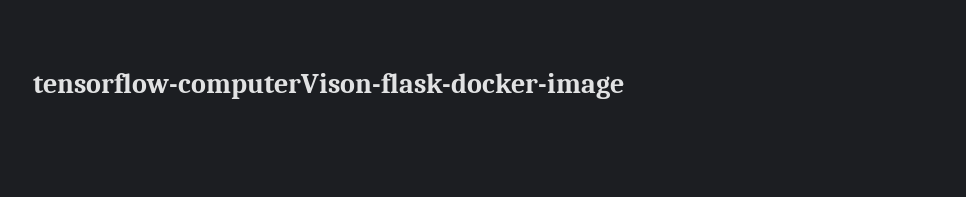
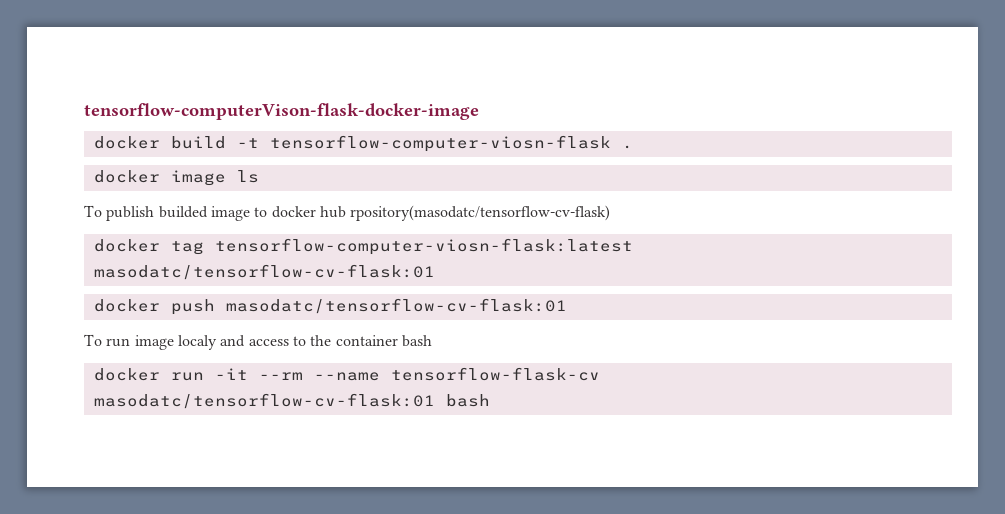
(624, 86) none -> [93,135,633,152] [93,170,259,186] [84,205,611,221] [93,238,633,255] [93,264,435,280] [93,298,567,315] [84,334,432,350] [93,367,600,381] [93,393,490,409] // docker build -t tensorflow-computer-viosn-flask . // docker image ls // To publish builded image to docker hub rpository(masodatc/tensorflow-cv-flask) // docker tag tensorflow-computer-viosn-flask:latest masodatc/tensorflow-cv-flask:01 // docker push masodatc/tensorflow-cv-flask:01 // To run image localy and access to the container bash // docker run -it --rm --name tensorflow-flask-cv masodatc/tensorflow-cv-flask:01 bash

